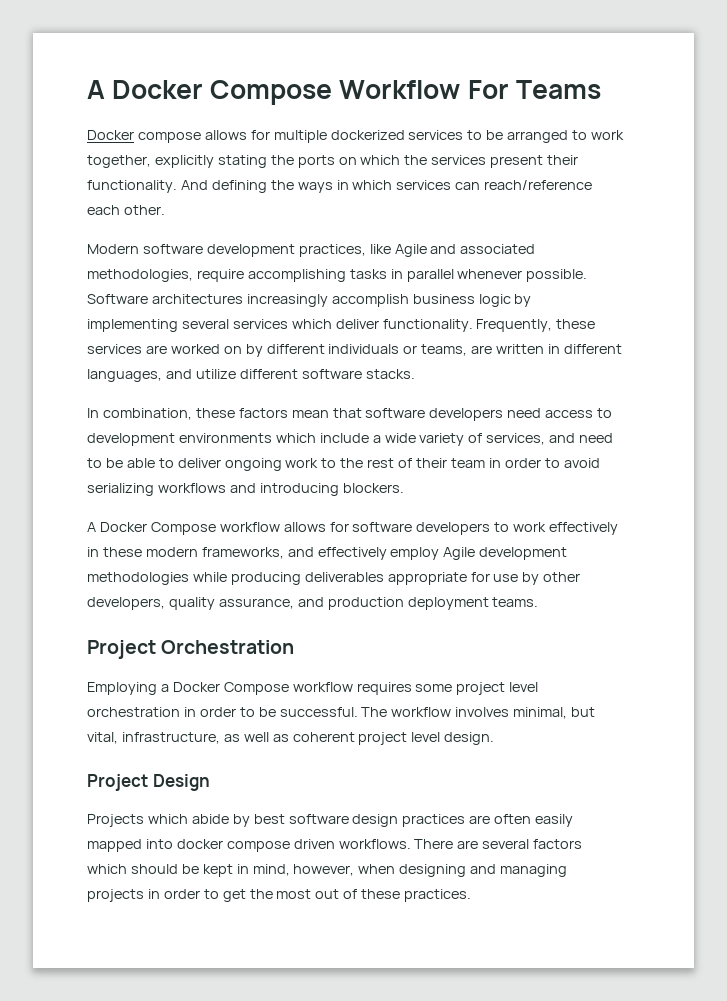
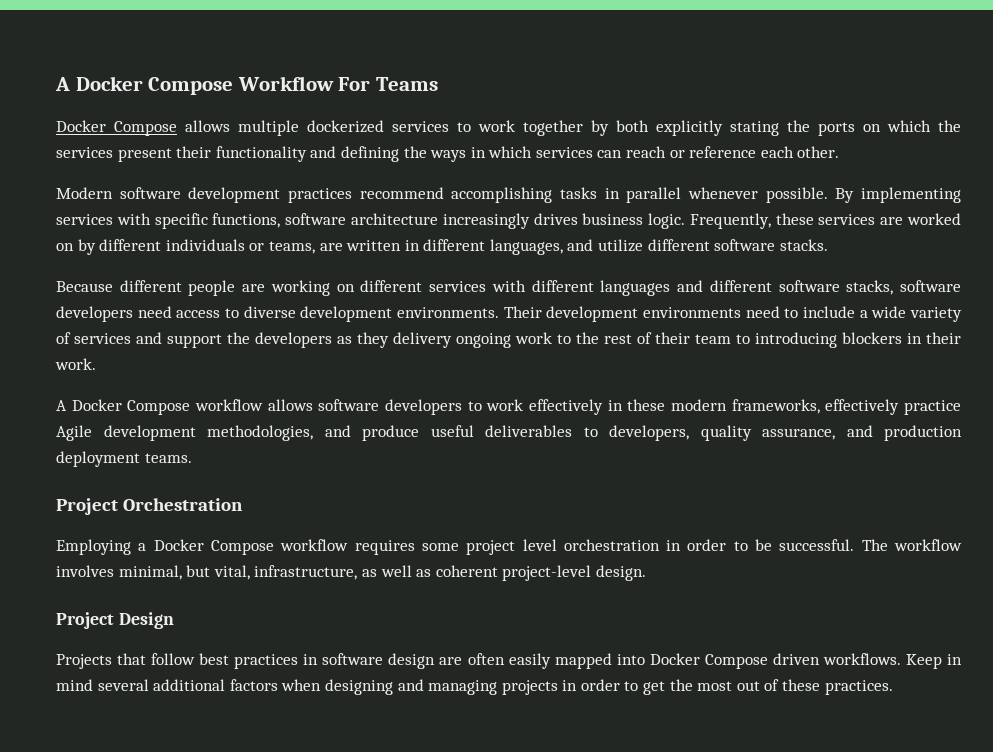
[137,130,270,143] compose allows for -> [114,120,230,136] Compose allows
[486,130,625,143] [87,155,151,168] be arranged to work together, -> [478,120,649,136] work together by both
[87,180,208,193] functionality. And -> [215,146,337,162] functionality and
[484,180,593,190] reach/reference -> [626,146,757,158] reach or reference
[298,244,536,257] [87,269,244,282] practices, like Agile and associated methodologies, require -> [288,187,444,203] practices recommend
[87,294,532,307] [87,319,473,332] Software architectures increasingly accomplish business logic by implementing several services which deliver functionality. -> [835,187,961,203] [56,213,686,229] By implementing services with specific functions, software architecture increasingly drives business logic.
[87,408,362,420] In combination, these factors mean that -> [56,280,894,296] Because different people are working on different services with different languages and different software stacks,
[87,433,316,446] development environments which -> [243,306,799,322] diverse development environments. Their development environments need to
[486,433,614,445] [87,458,221,468] services, and need to be able to deliver -> [74,332,452,348] services and support the developers as they delivery
[488,458,600,468] [87,483,404,496] in order to avoid serializing workflows and introducing blockers. -> [736,332,961,348] [55,358,96,370] to introducing blockers in their work.
[329,522,349,532] for -> (313, 405) none
[287,547,568,560] [87,572,581,585] and effectively employ Agile development methodologies while producing deliverables appropriate for use by other -> [825,399,961,415] [56,425,598,441] effectively practice Agile development methodologies, and produce useful deliverables to
[358,732,441,745] project level -> [502,565,592,581] project-level
[147,814,285,827] which abide by best -> [117,653,319,669] that follow best practices in
[402,814,466,827] practices -> (436, 661) none
[176,839,583,852] [87,864,355,877] docker compose driven workflows. There are several factors which should be kept in mind, however, -> [649,653,962,669] [56,679,278,691] Docker Compose driven workflows. Keep in mind several additional factors

